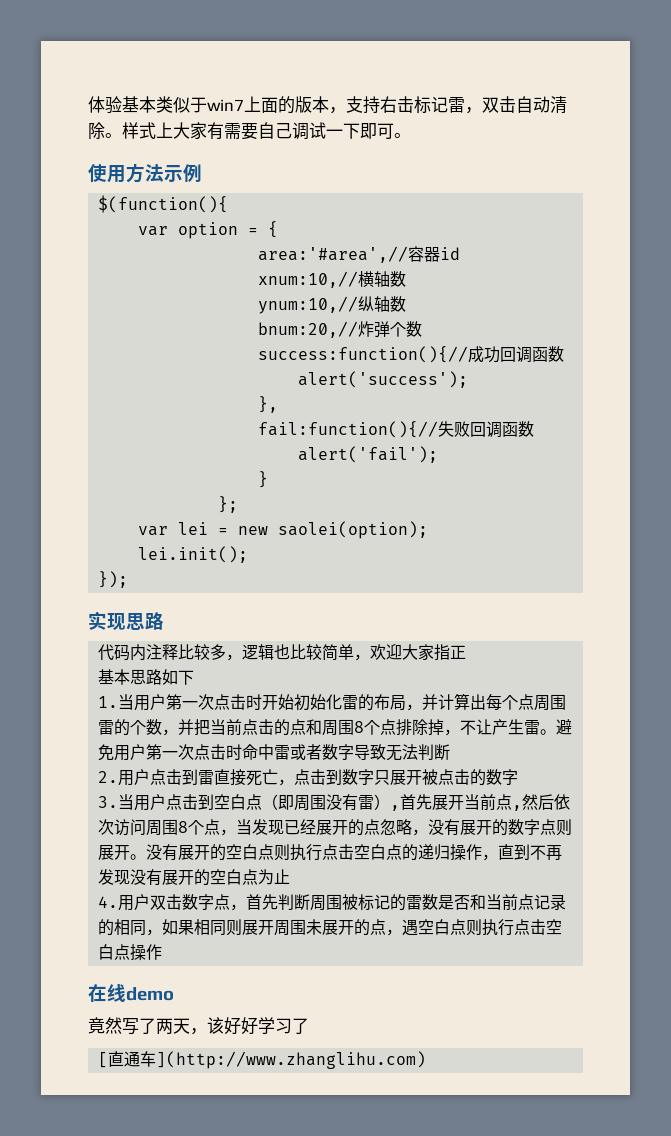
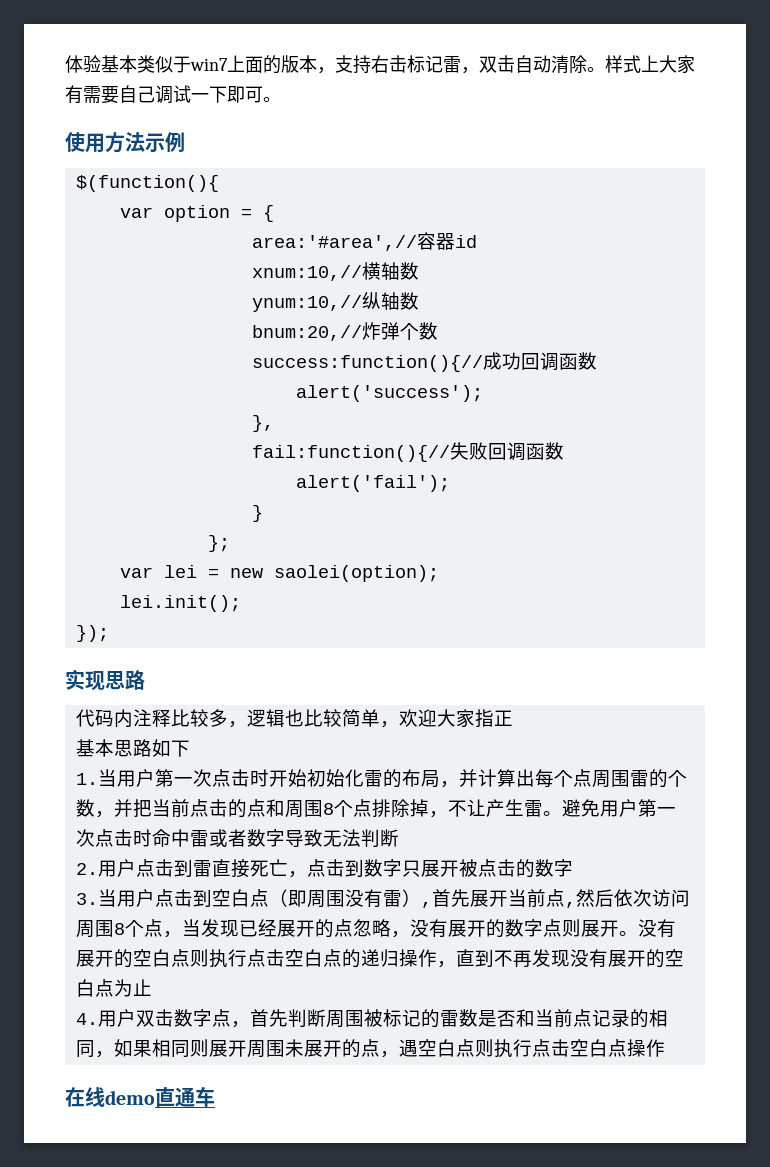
[88,1017,309,1035] [98,1051,427,1069] // 竟然写了两天，该好好学习了 // [直通车](http://www.zhanglihu.com) -> [155,1086,215,1107] 直通车

